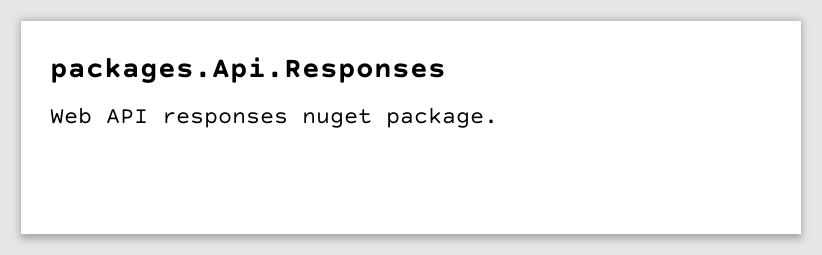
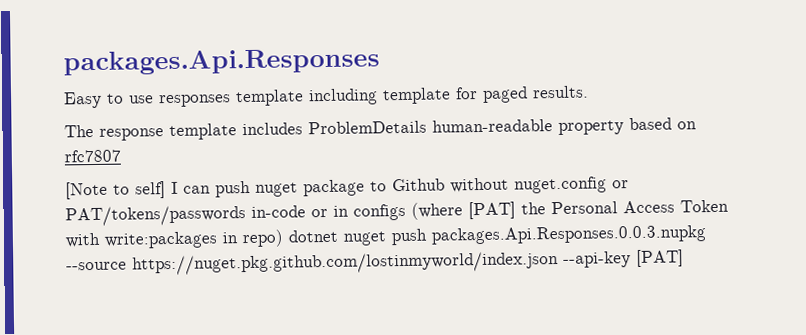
[50,107,498,128] Web API responses nuget package. -> [64,85,589,109] [64,117,697,141] [64,149,121,163] [65,176,629,200] [65,199,729,227] [65,225,706,249] [66,249,684,276] Easy to use responses template including template for paged results. // The response template includes ProblemDetails human-readable property based on rfc7807 // [Note to self] I can push nuget package to Github without nuget.config or PAT/tokens/passwords in-code or in configs (where [PAT] the Personal Access Token with write:packages in repo) dotnet nuget push packages.Api.Responses.0.0.3.nupkg --source https://nuget.pkg.github.com/lostinmyworld/index.json --api-key [PAT]

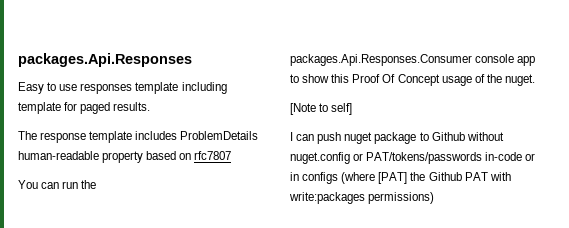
(121, 156) none -> [18,180,97,189] [290,54,536,66] [290,74,535,86] // You can run the packages.Api.Responses.Consumer console app to show this Proof Of Concept usage of the nuget.
(166, 190) none -> (353, 109) //
[551,199,729,215] [65,225,706,249] [66,249,684,276] Personal Access Token with write:packages in repo) dotnet nuget push packages.Api.Responses.0.0.3.nupkg --source https://nuget.pkg.github.com/lostinmyworld/index.json --api-key [PAT] -> [428,172,511,181] [289,192,435,204] Github PAT with write:packages permissions)

